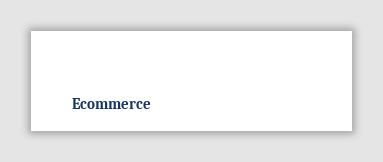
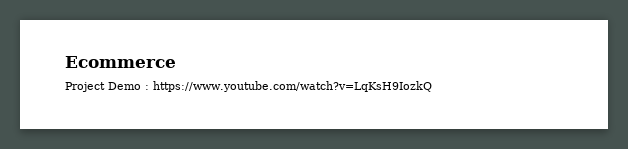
(151, 103) none -> [65,81,432,92] // Project Demo : https://www.youtube.com/watch?v=LqKsH9IozkQ

